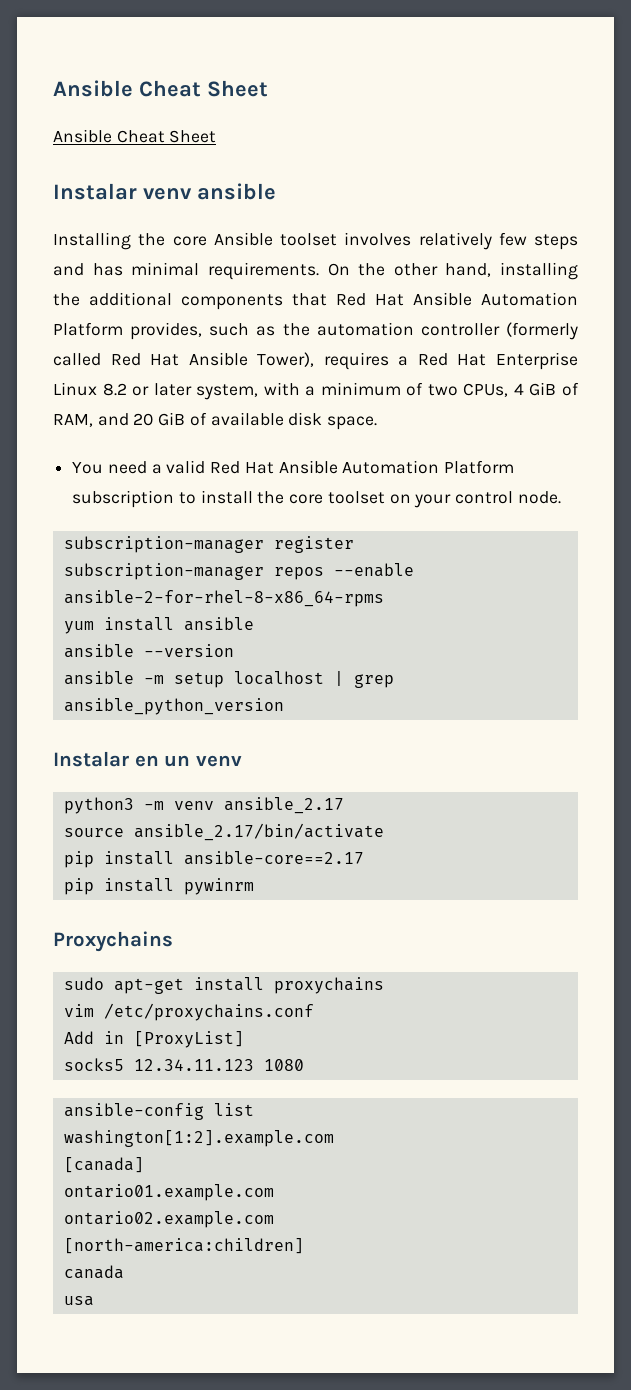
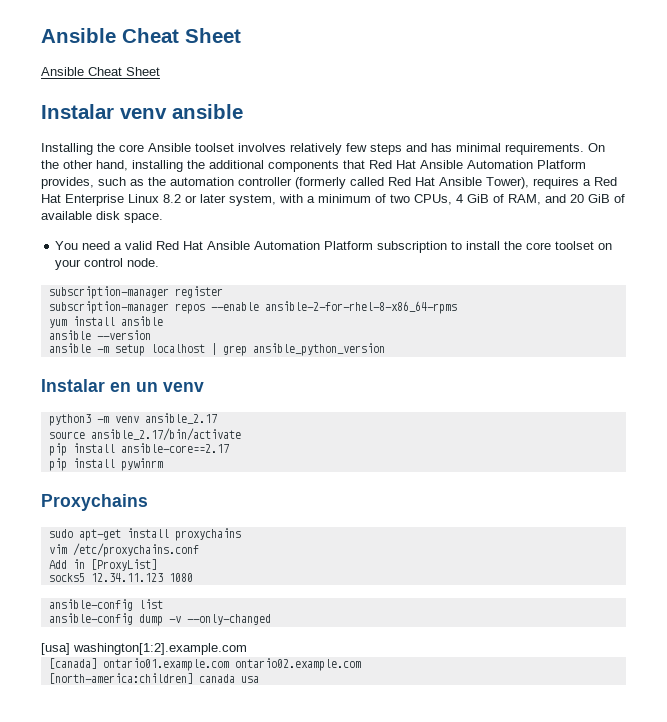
(254, 1109) none -> [48,613,271,626] [41,643,70,655] ansible-config dump -v --only-changed // [usa]
(144, 1165) // -> (97, 663) none
(274, 1192) // -> (229, 664) none
(304, 1246) // -> (193, 678) none
(124, 1272) // -> (235, 678) none

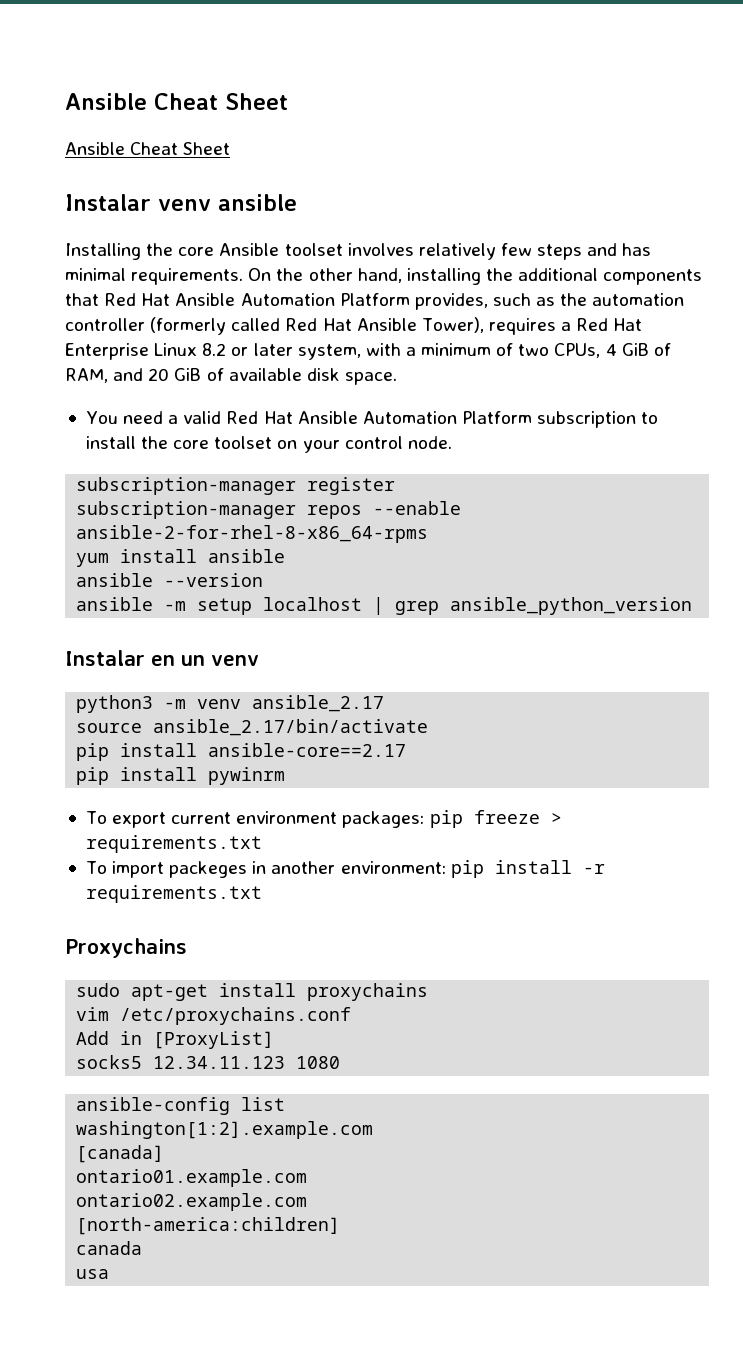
(163, 464) none -> [85,810,562,828] [85,835,262,853] [85,860,605,878] [85,885,262,903] // To export current environment packages: pip freeze > requirements.txt // To import packeges in another environment: pip install -r requirements.txt
[48,613,271,626] [41,643,70,655] ansible-config dump -v --only-changed // [usa] -> (286, 1104) none
(97, 663) none -> (165, 1154) //
(229, 664) none -> (308, 1178) //
(193, 678) none -> (341, 1226) //
(235, 678) none -> (143, 1248) //

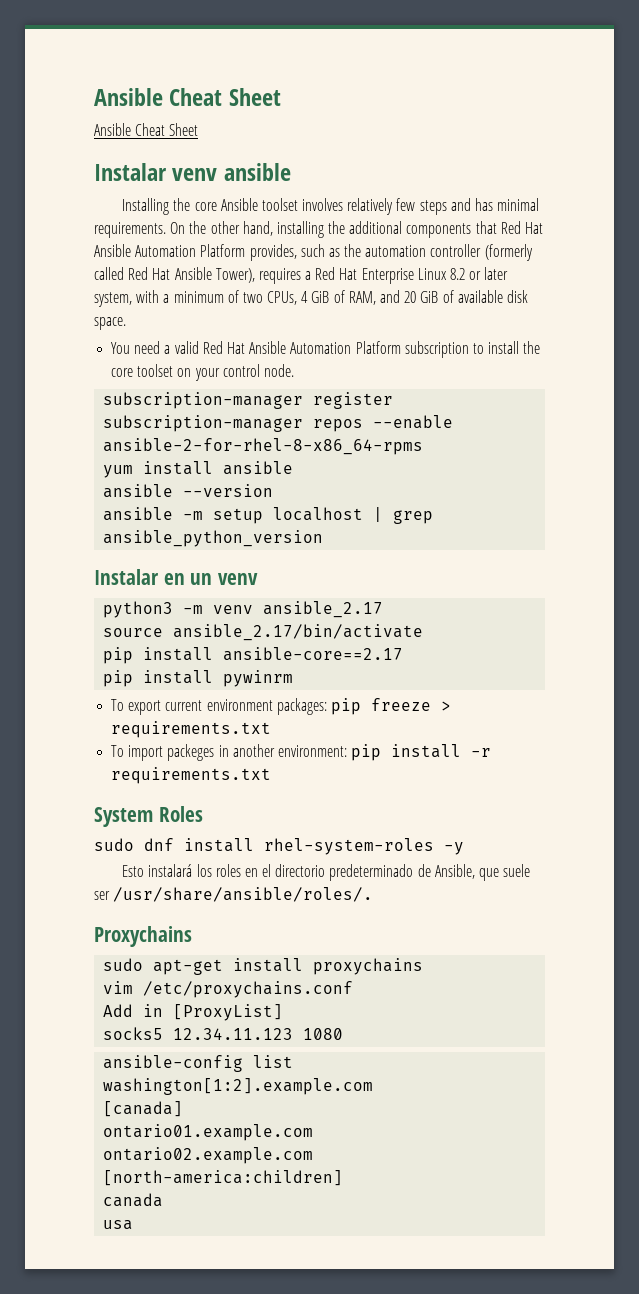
(262, 894) none -> [94,806,203,827] [94,838,464,855] [122,864,531,881] [94,887,374,902] // System Roles // sudo dnf install rhel-system-roles -y // Esto instalará los roles en el directorio predeterminado de Ansible, que suele ser /usr/share/ansible/roles/.

